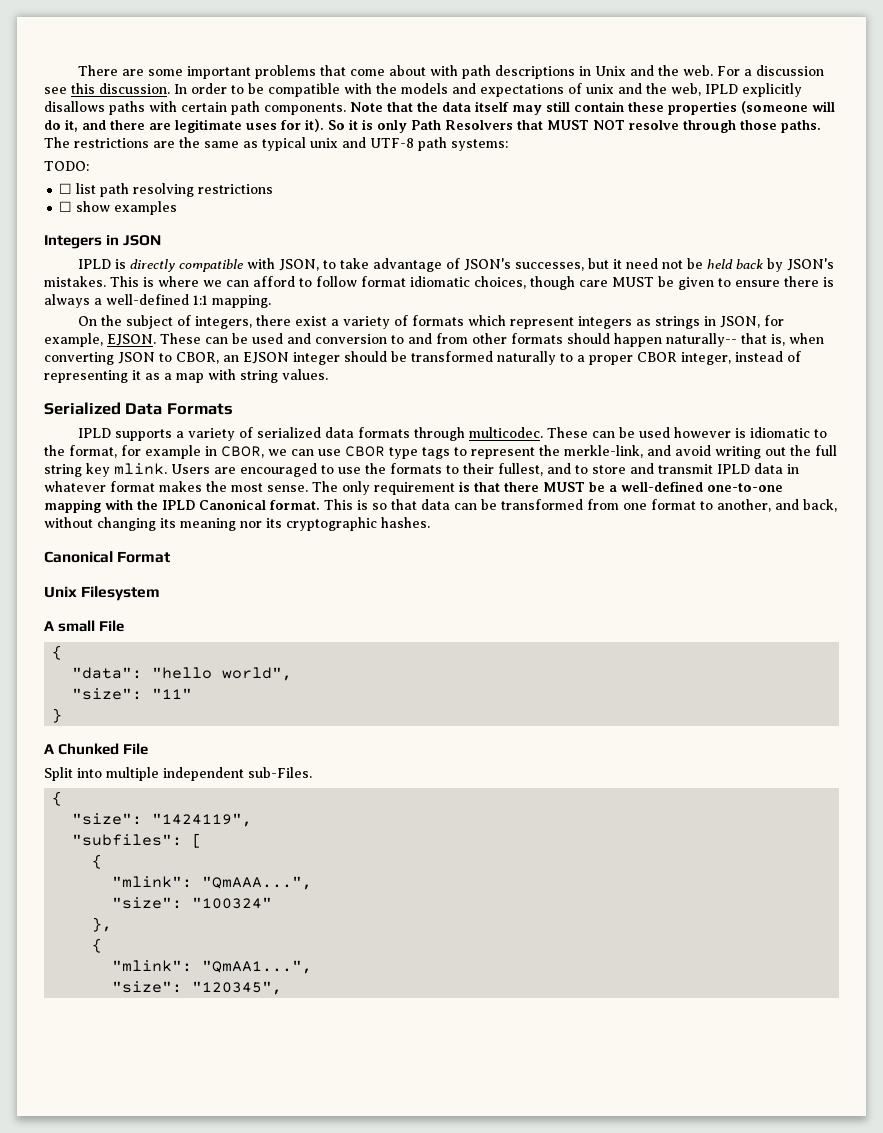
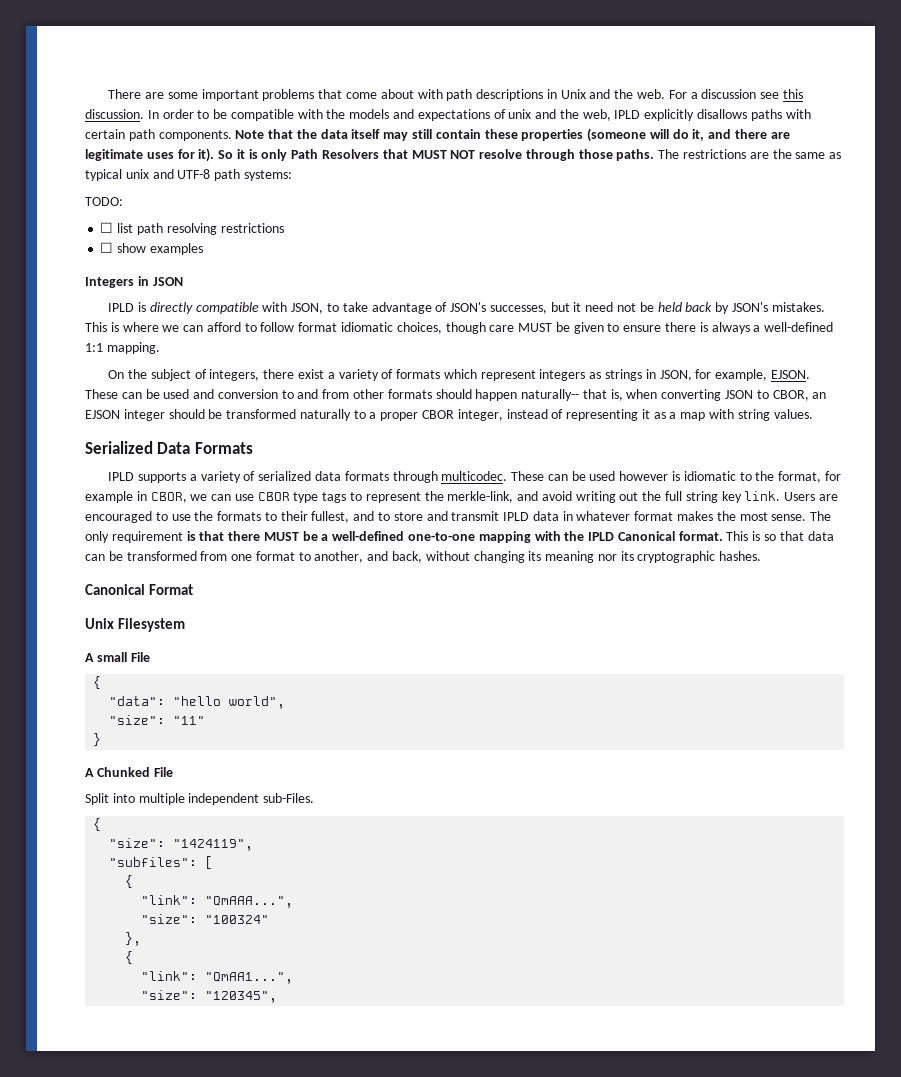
[114,463,167,475] mlink. -> [744,491,781,501] link.
[112,876,193,888] "mlink": -> [141,895,198,905] "link":
[112,960,193,972] "mlink": -> [141,971,198,981] "link":

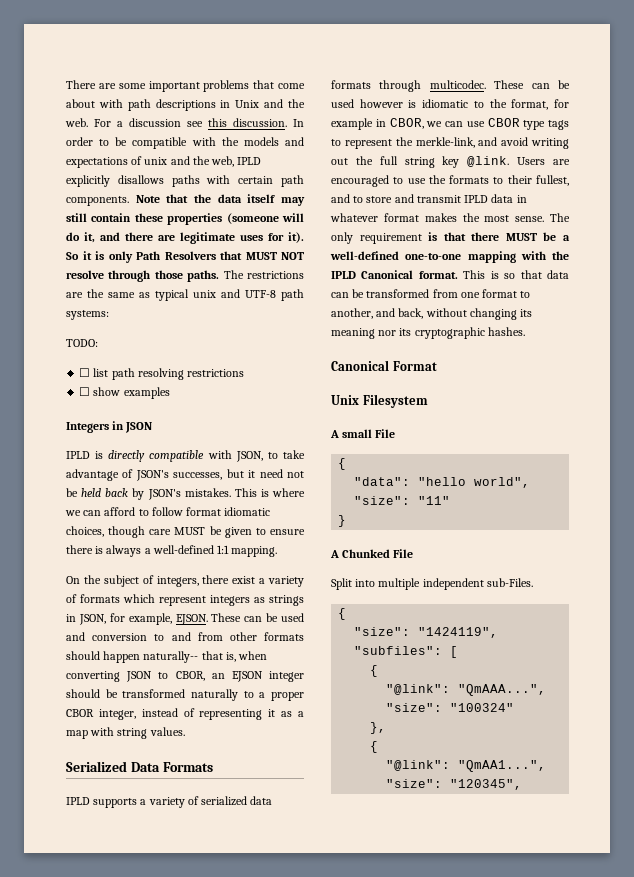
[744,491,781,501] link. -> [467,156,510,167] @link.
[141,895,198,905] "link": -> [386,684,451,695] "@link":
[141,971,198,981] "link": -> [386,760,451,771] "@link":

